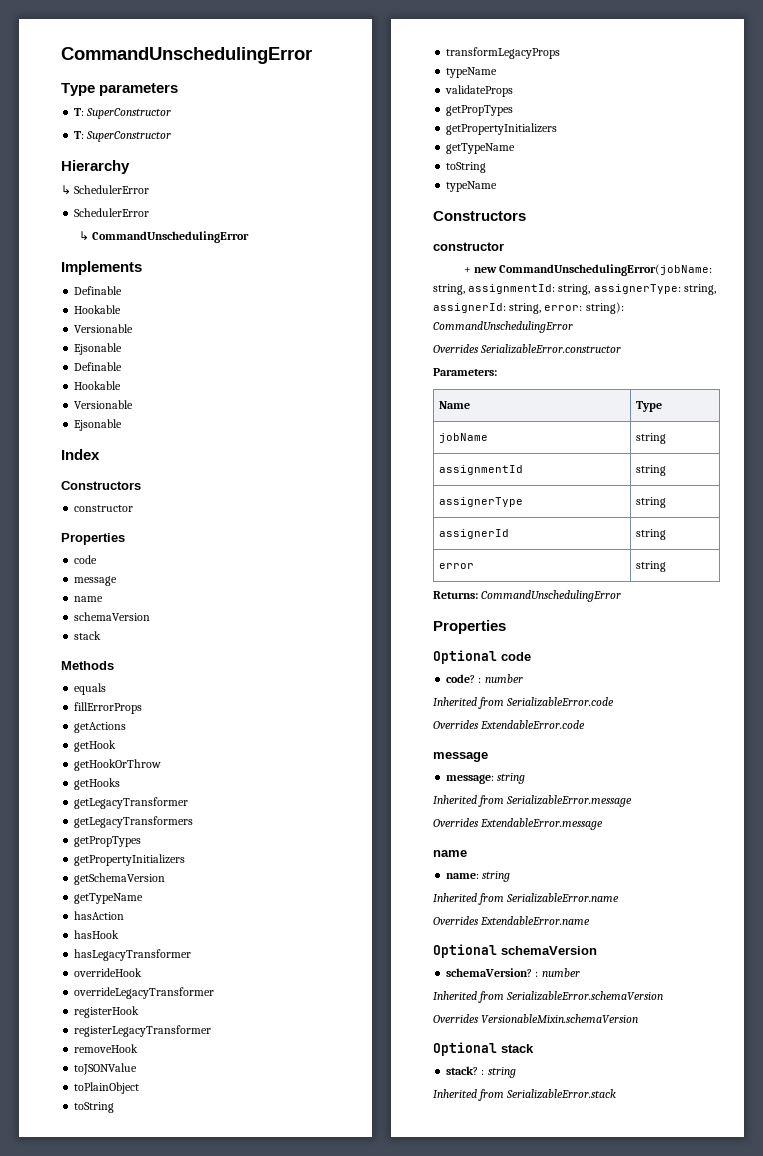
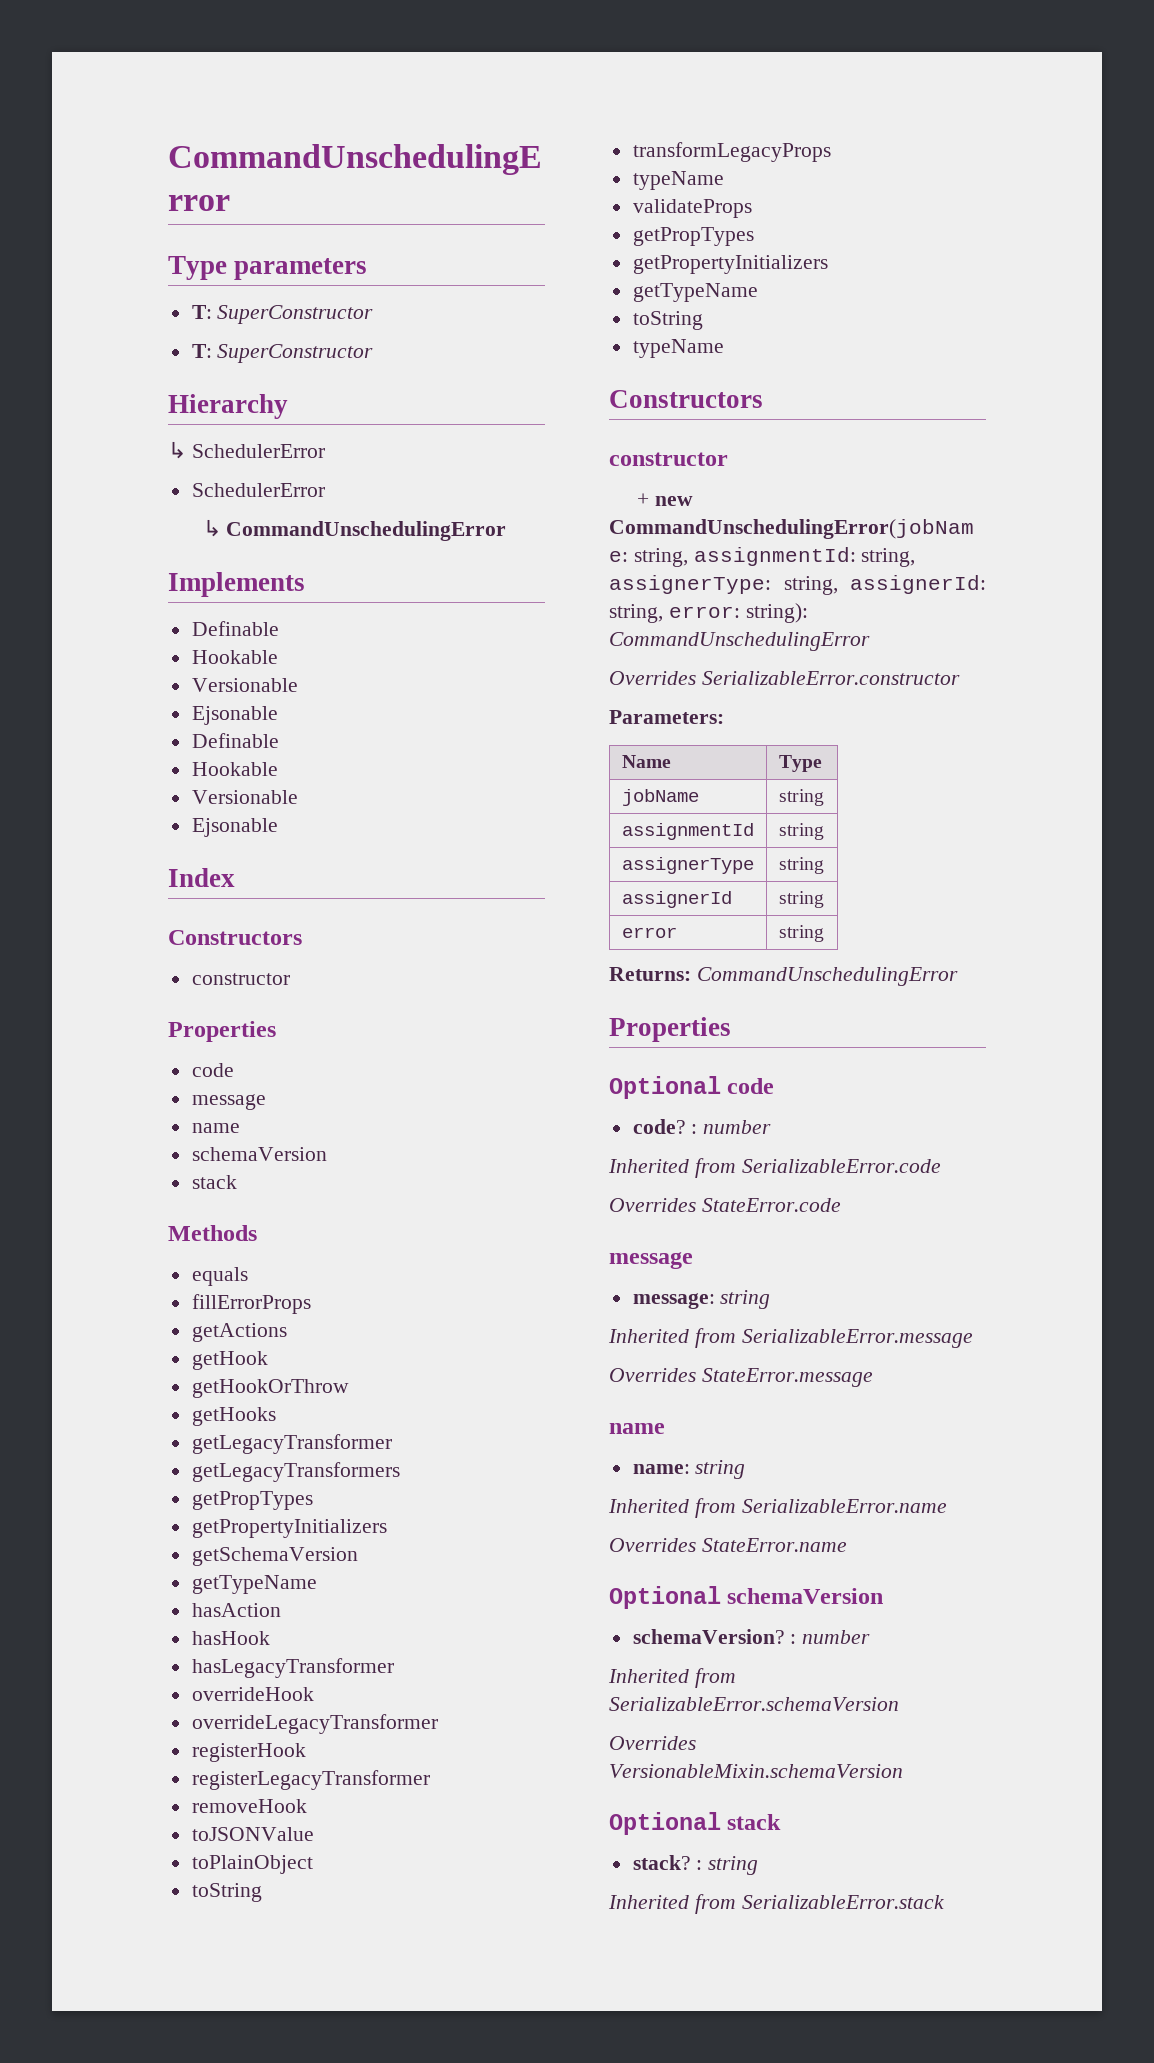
[480,720,586,729] ExtendableError.code -> [701,1198,841,1212] StateError.code
[480,818,604,830] ExtendableError.message -> [701,1368,873,1387] StateError.message
[480,916,591,925] ExtendableError.name -> [701,1538,847,1552] StateError.name

